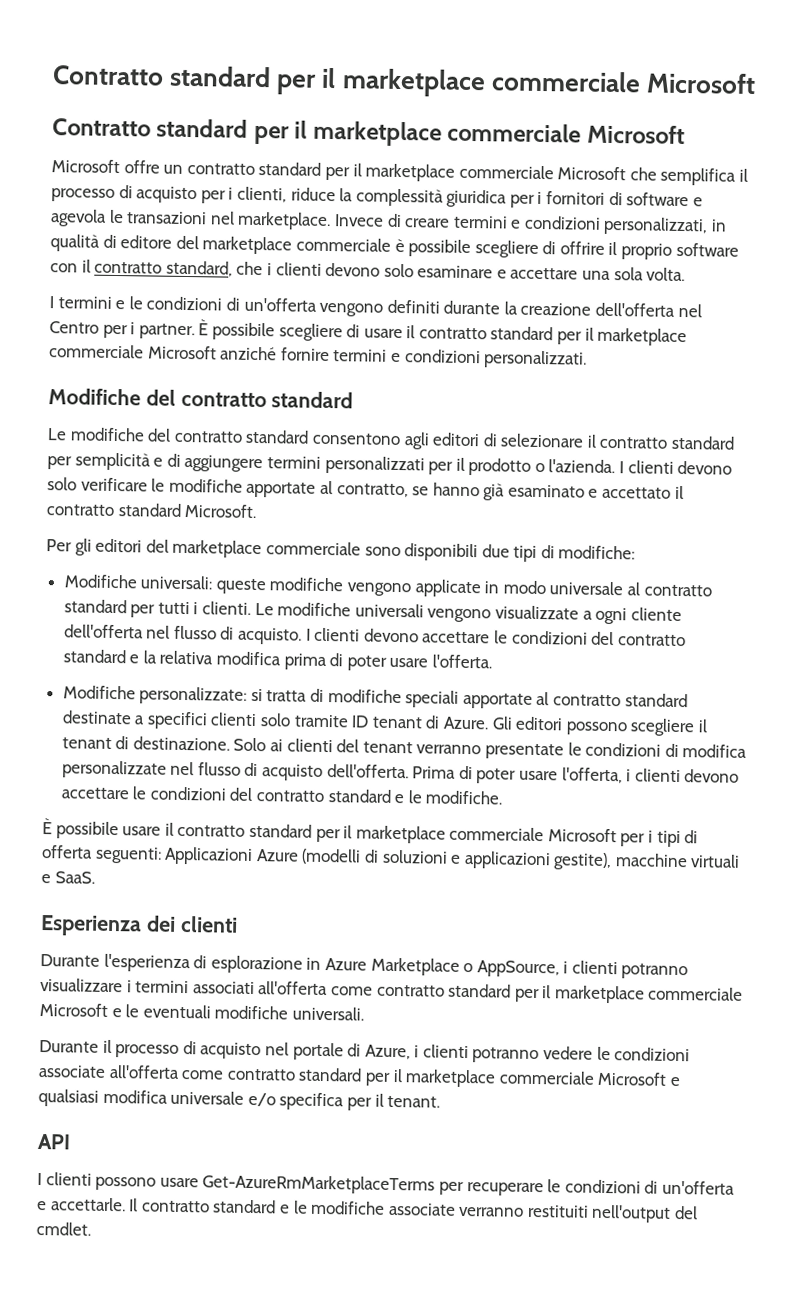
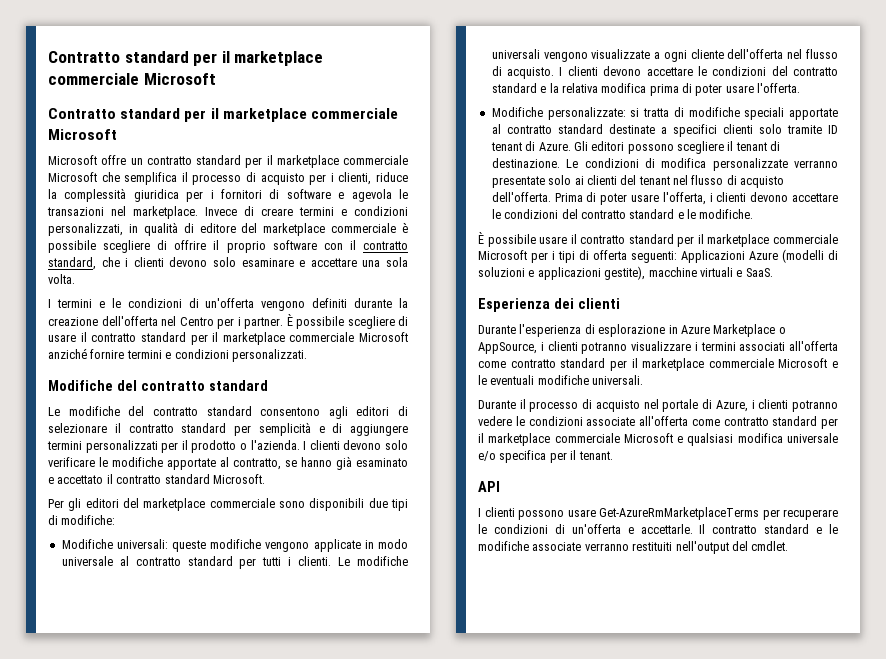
[233,737,748,760] [61,760,167,779] Solo ai clienti del tenant verranno presentate le condizioni di modifica personalizzate -> [566,158,838,171] [491,175,670,188] Le condizioni di modifica personalizzate verranno presentate solo ai clienti del tenant

